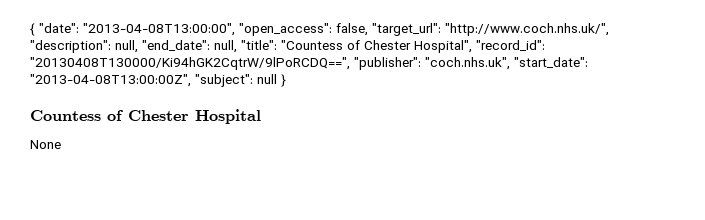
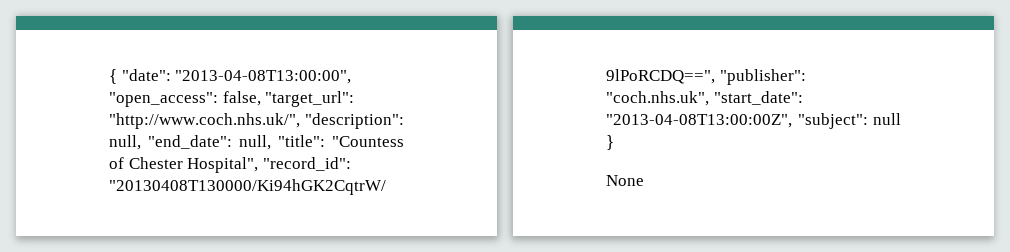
[30,109,261,124] // Countess of Chester Hospital -> (614, 142) none

